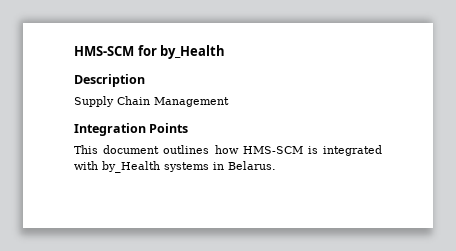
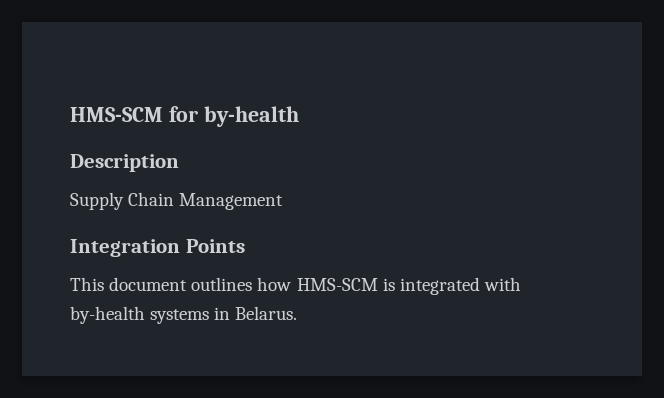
[160,45,226,59] by_Health -> [203,106,299,127] by-health
[102,161,160,173] by_Health -> [70,306,145,324] by-health

